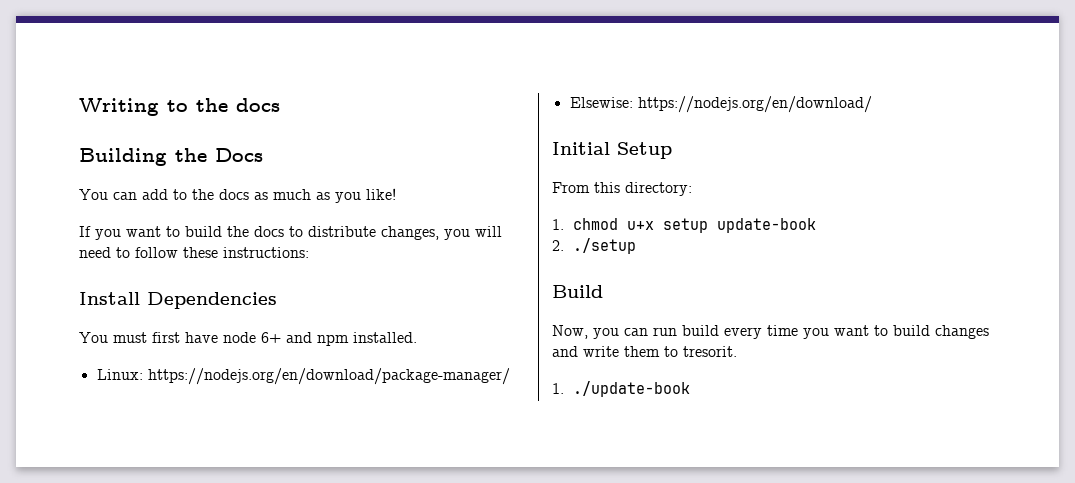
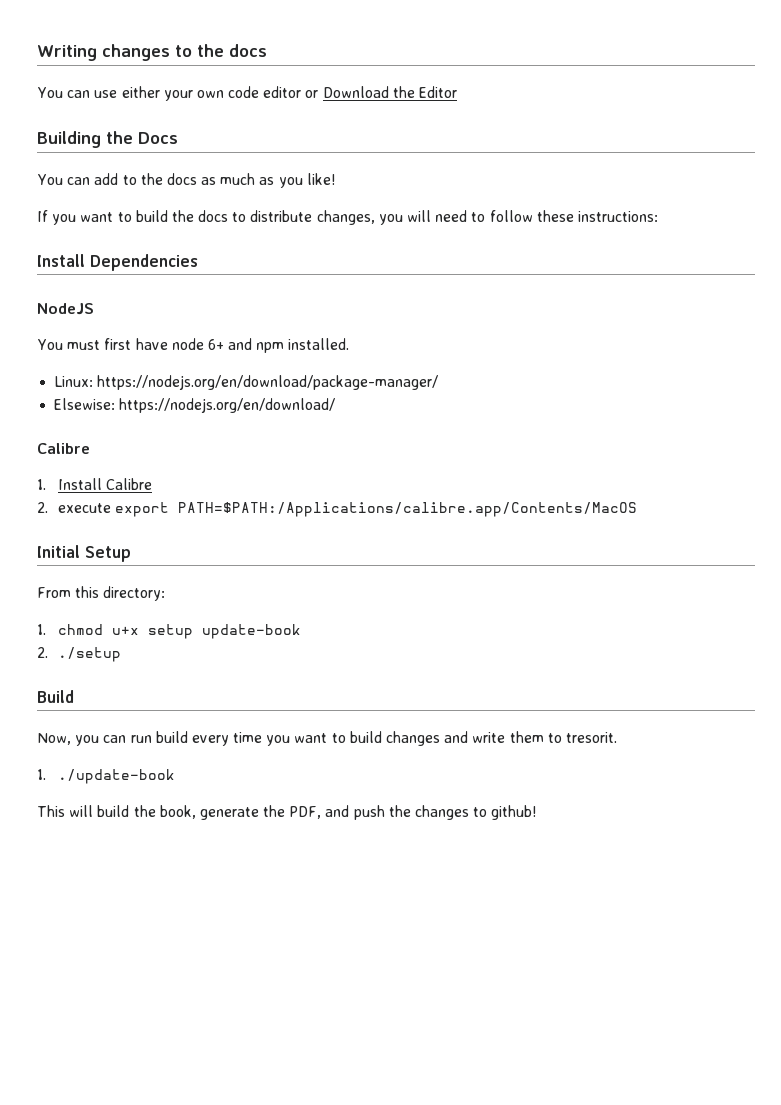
[167,98,280,112] to the docs -> [102,44,267,61] [37,86,458,101] changes to the docs // You can use either your own code editor or Download the Editor
(277, 300) none -> [37,303,94,315] // NodeJS
(872, 104) none -> [37,443,90,454] [37,478,153,490] [37,502,638,517] // Calibre // 1. Install Calibre // 2. execute export PATH=$PATH:/Applications/calibre.app/Contents/MacOS
(690, 389) none -> [37,805,537,820] // This will build the book, generate the PDF, and push the changes to github!

